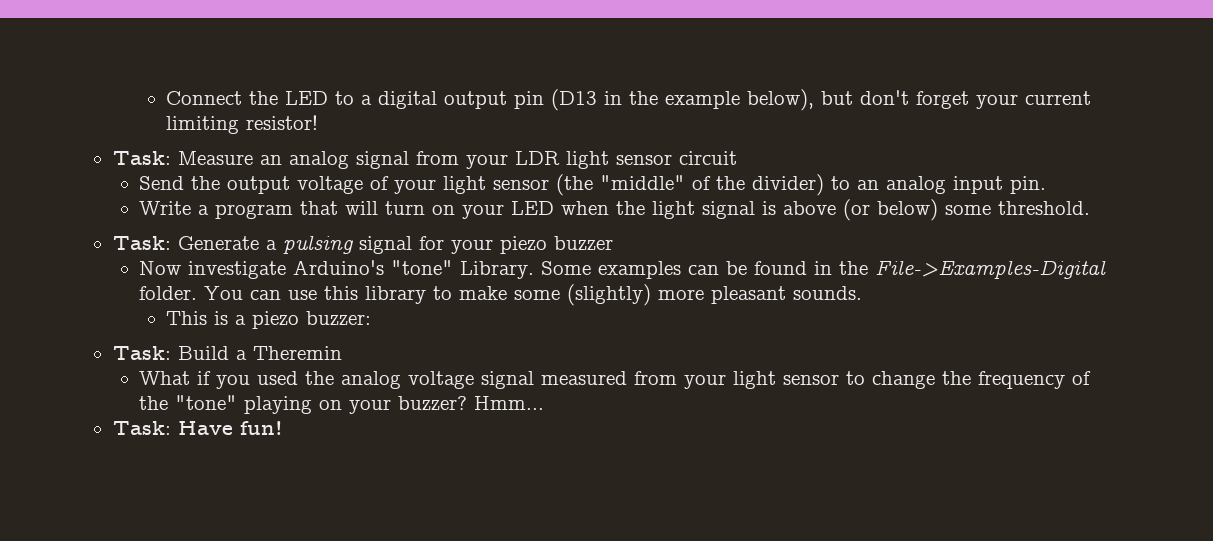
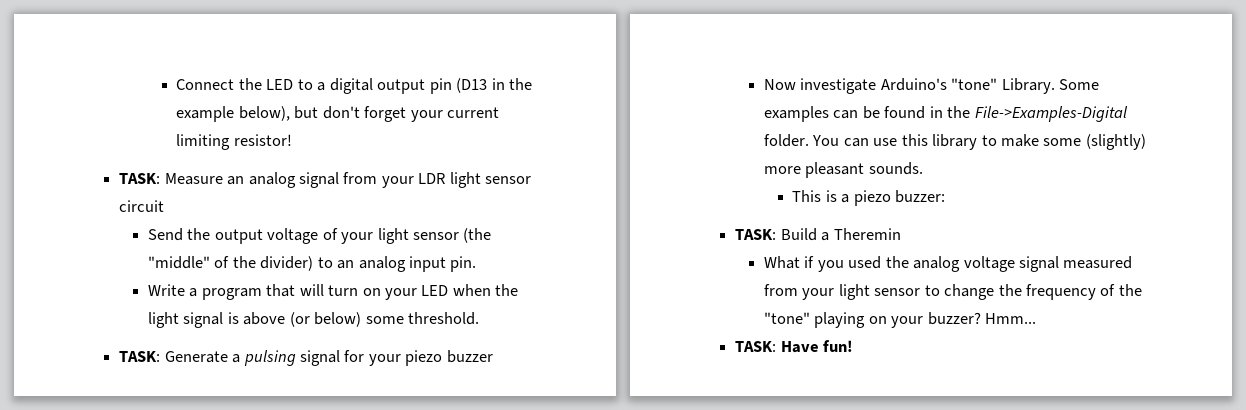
[112,151,171,165] Task: -> [119,173,161,184] TASK:
[112,236,171,250] Task: -> [119,351,161,362] TASK:
[112,346,171,360] Task: -> [735,229,777,240] TASK:
[112,421,171,435] Task: -> [735,341,777,352] TASK:

